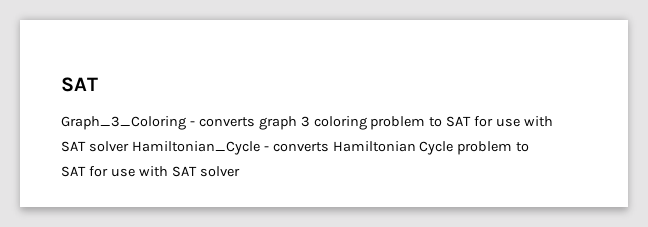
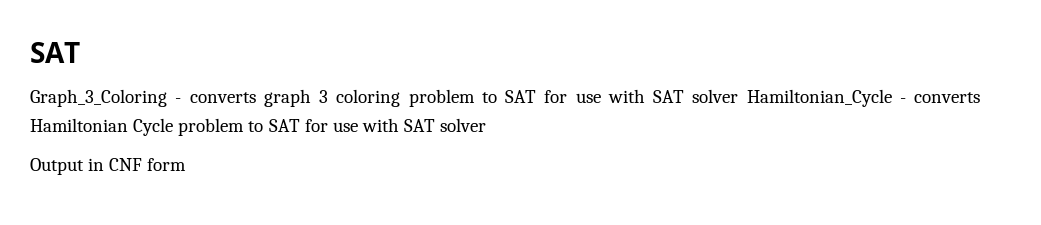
(240, 171) none -> [30,158,187,175] // Output in CNF form

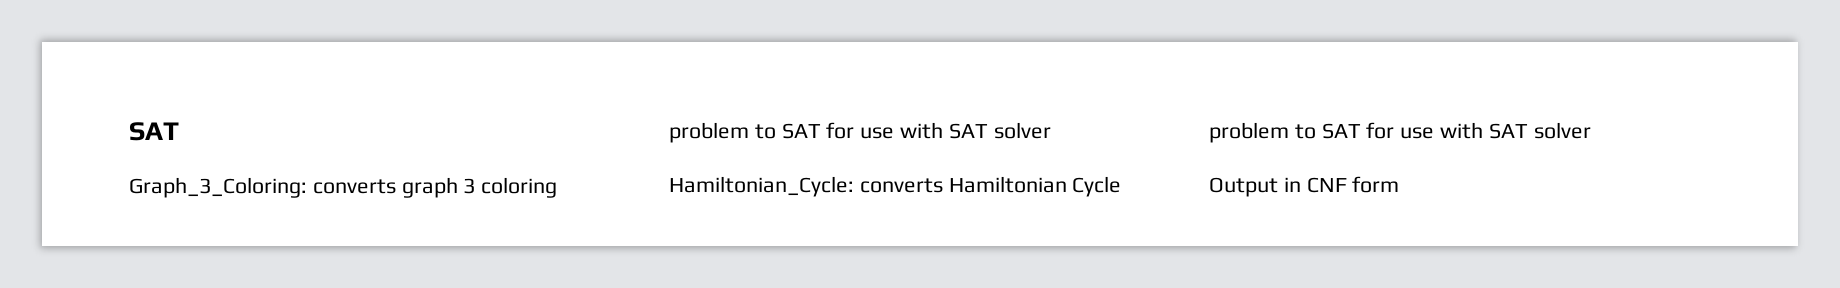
[30,89,182,107] Graph_3_Coloring - -> [129,177,307,198] Graph_3_Coloring:
[746,89,906,107] Hamiltonian_Cycle - -> [669,176,854,197] // Hamiltonian_Cycle:

